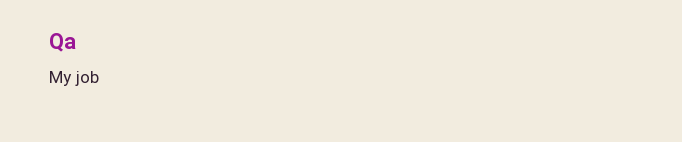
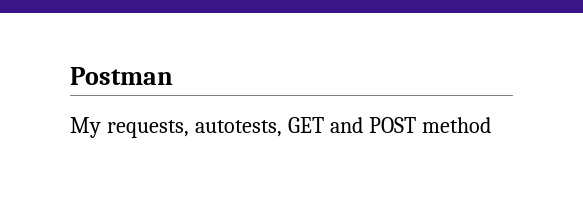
[49,33,76,52] Qa -> [70,67,173,85] Postman
[74,71,99,86] job -> [106,117,491,138] requests, autotests, GET and POST method

